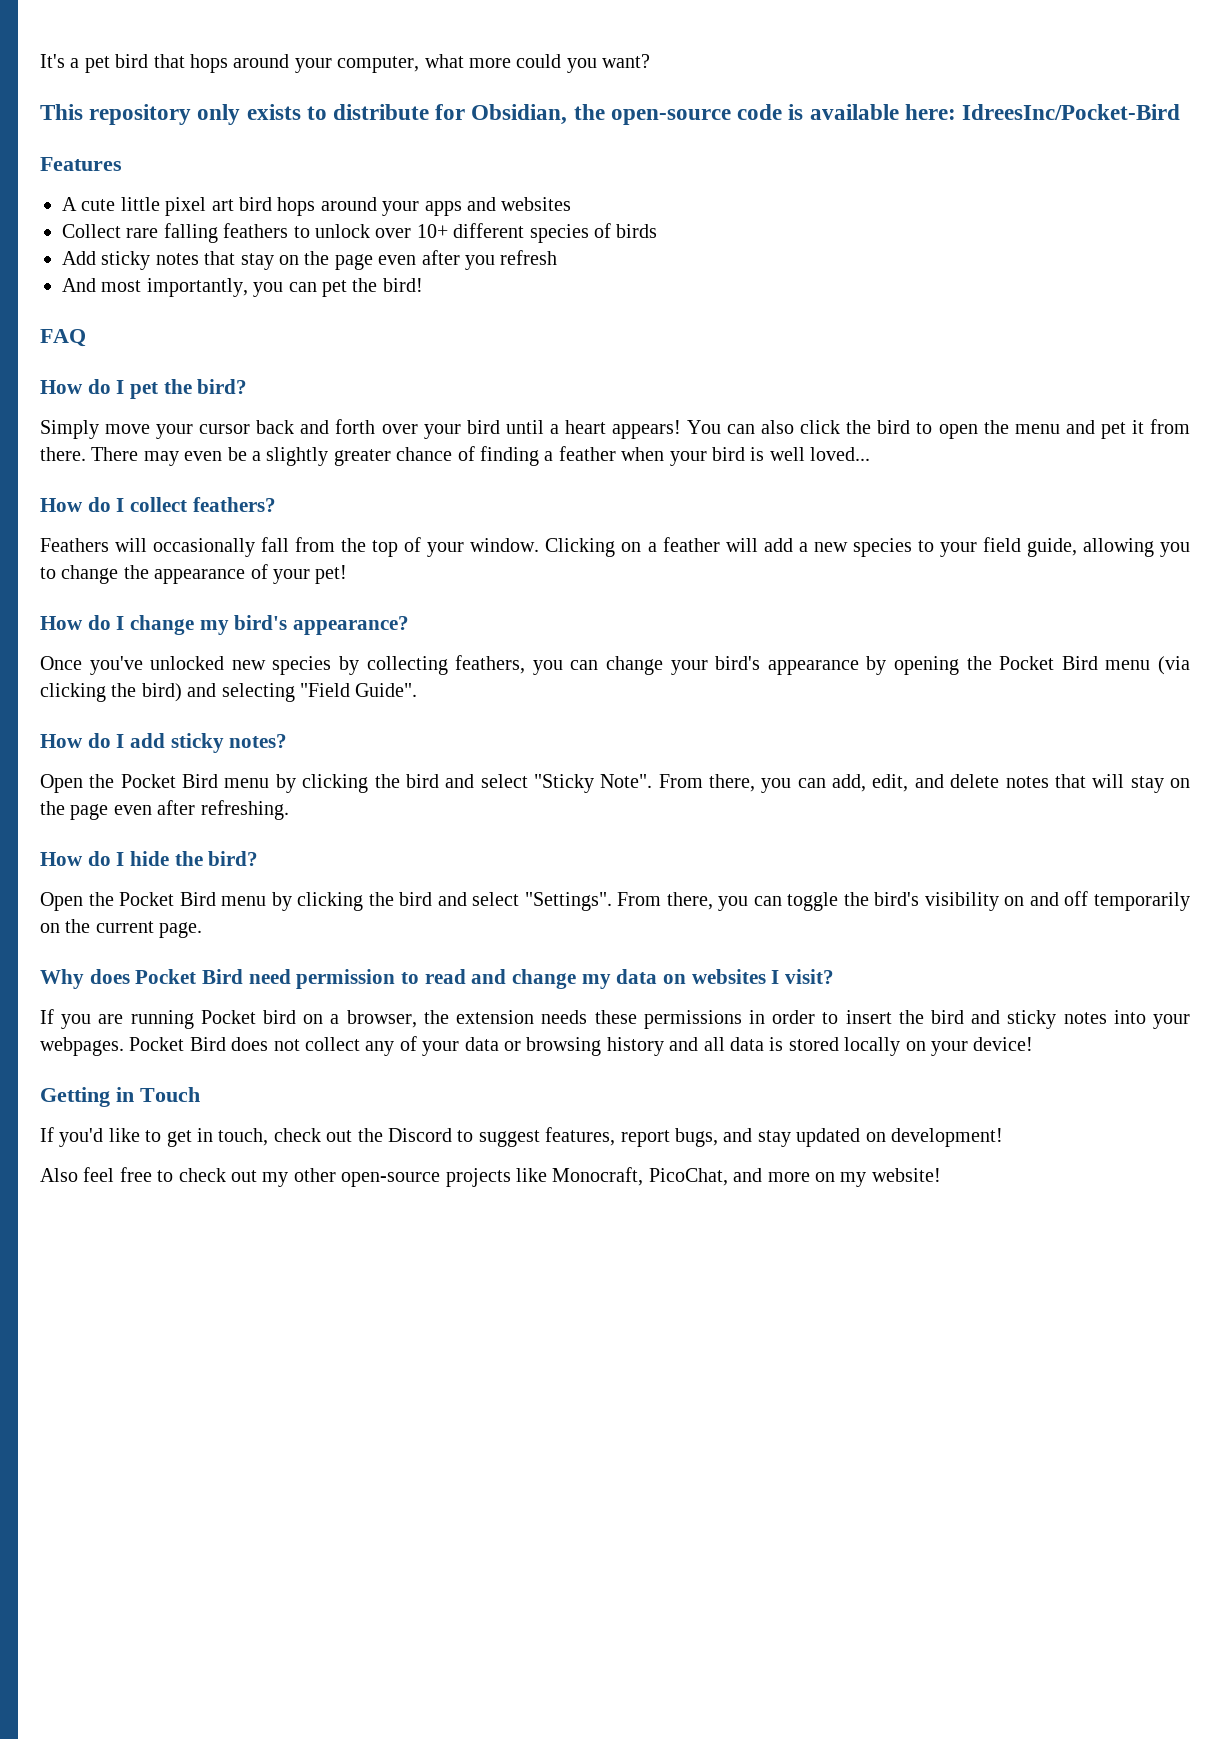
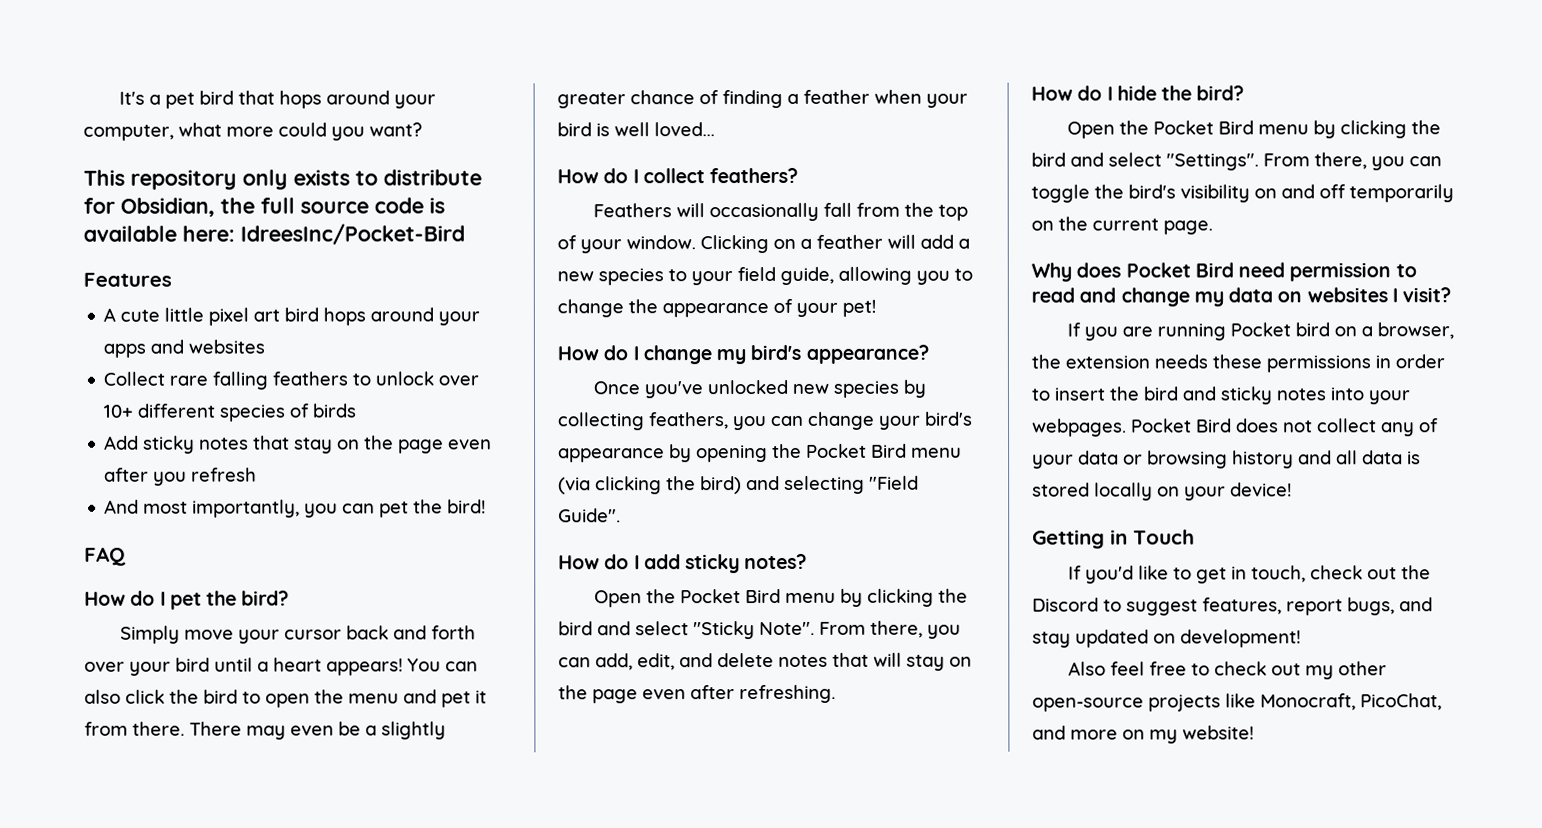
[610,109,731,125] open-source -> [260,197,369,214] full source

